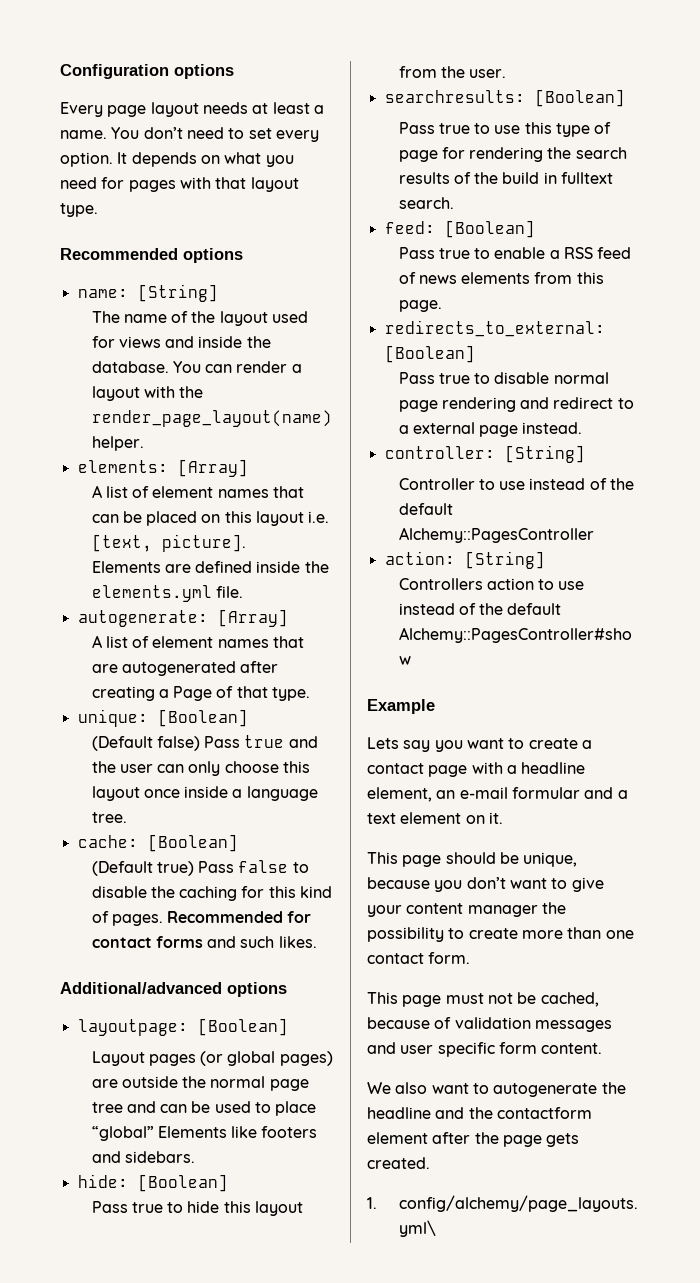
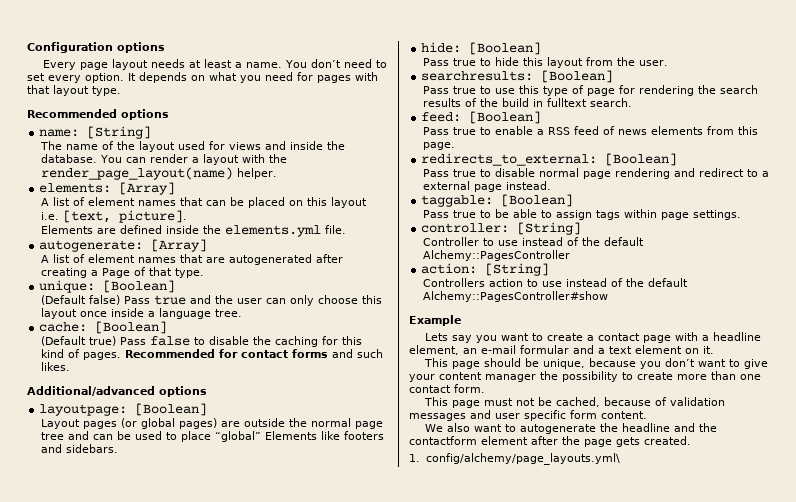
(583, 428) none -> [421,194,574,207] [422,209,741,220] // taggable: [Boolean] // Pass true to be able to assign tags within page settings.

